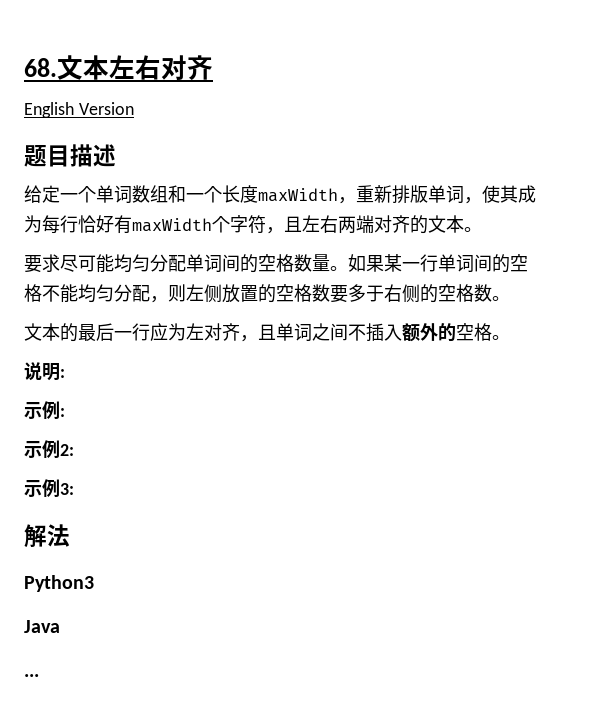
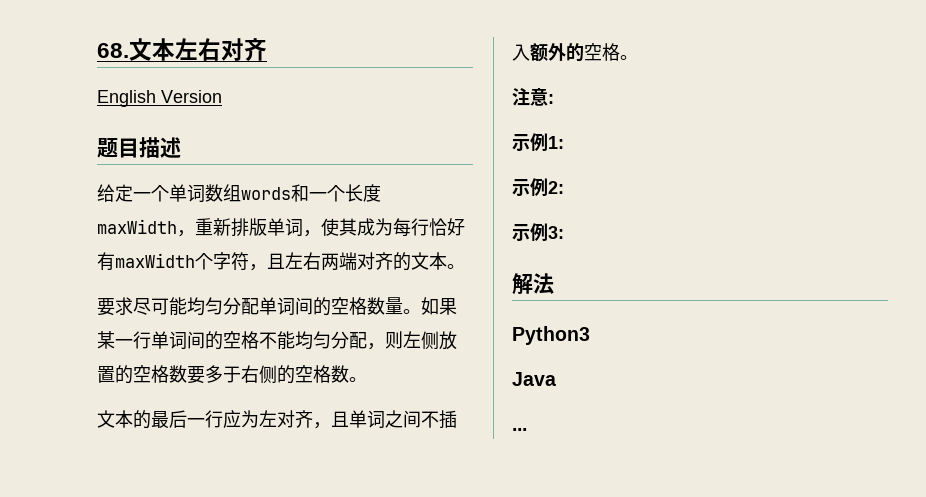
(168, 194) none -> [241,187,291,200] words
[24,362,65,381] [24,401,65,419] 说明: // 示例: -> [512,88,554,106] [512,133,564,151] 注意: // 示例1:

